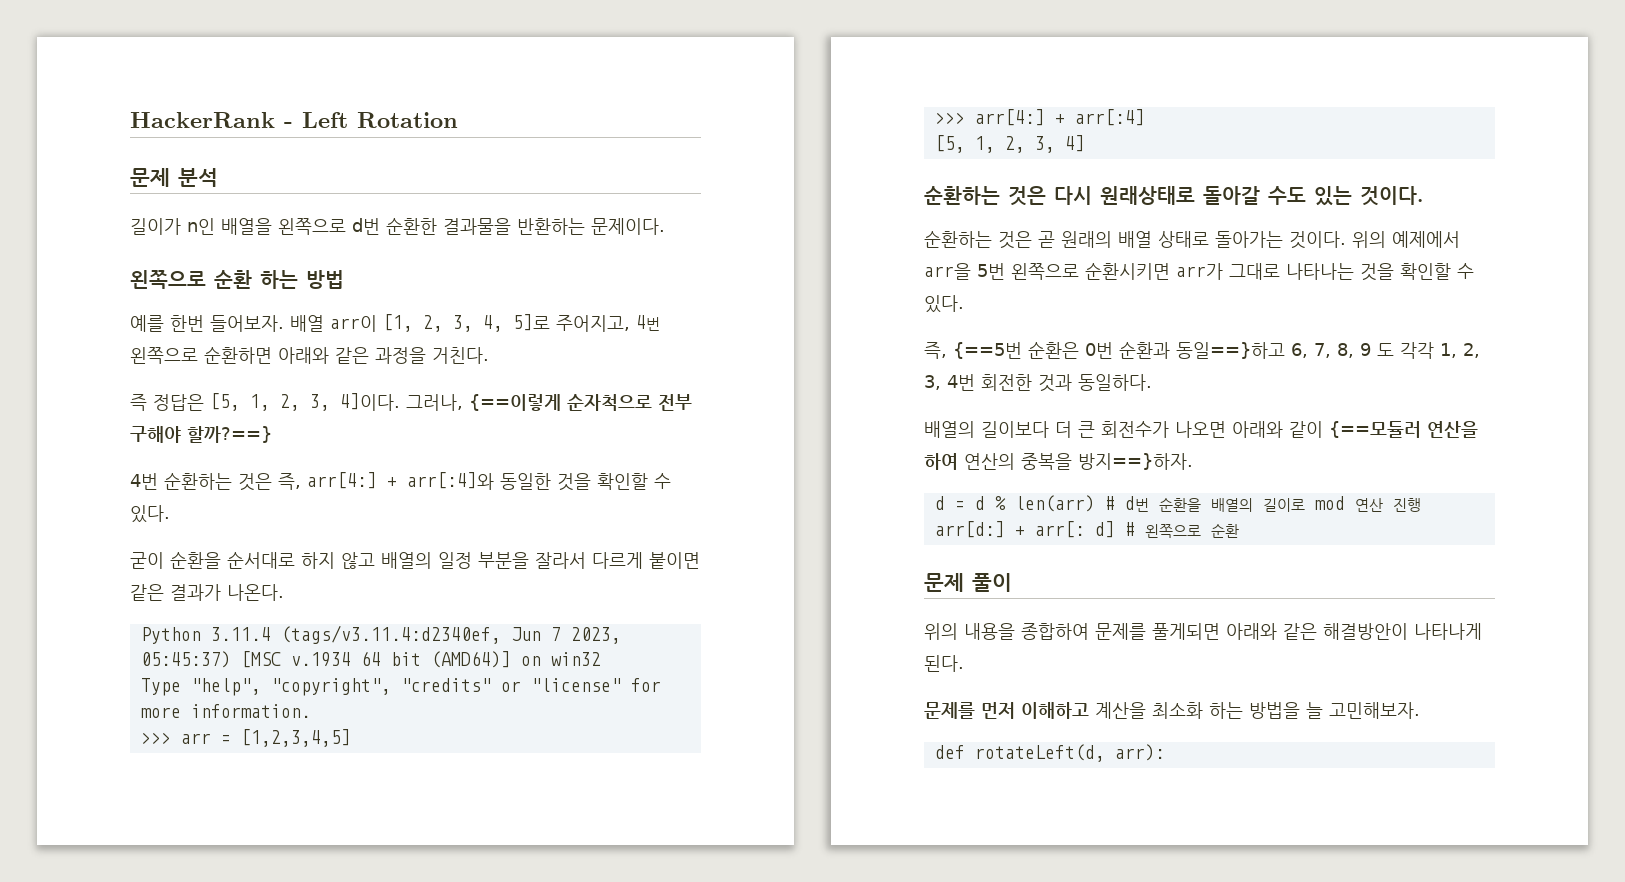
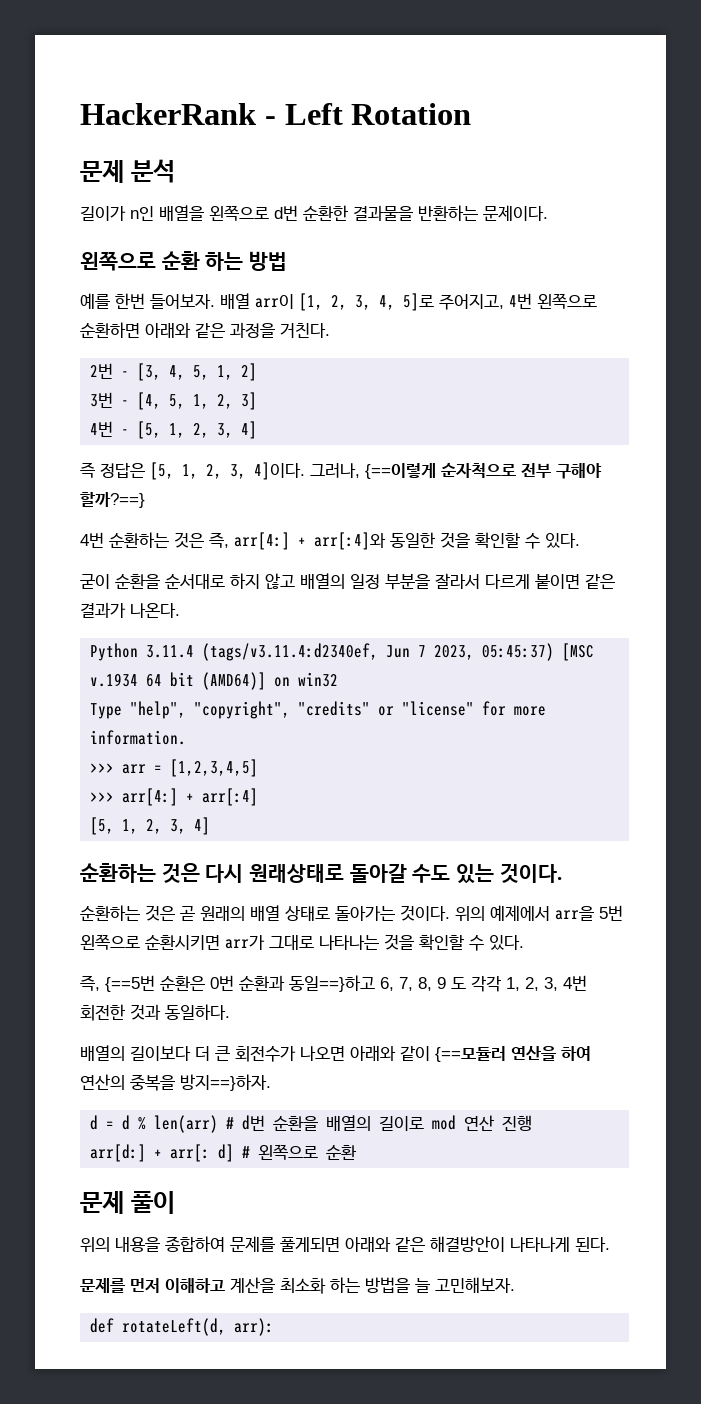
(489, 355) none -> [90,363,258,381] [90,392,258,410] [90,421,258,439] // 2번 - [3, 4, 5, 1, 2] // 3번 - [4, 5, 1, 2, 3] // 4번 - [5, 1, 2, 3, 4]

